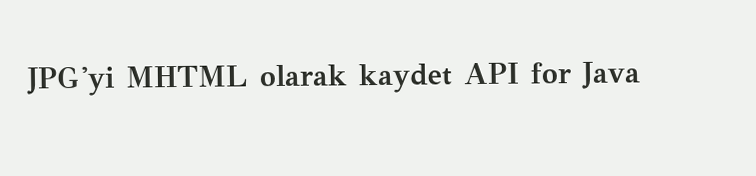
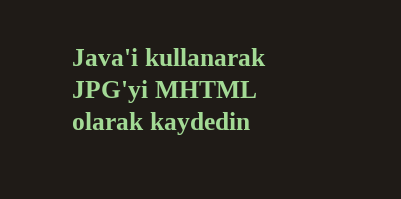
(26, 81) none -> [72,48,266,66] Java'i kullanarak
[358,61,641,94] kaydet API for Java -> [149,112,250,135] kaydedin

